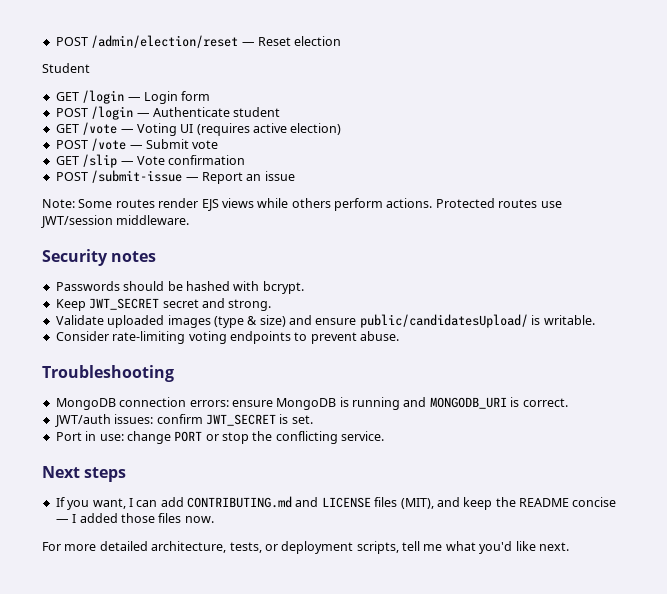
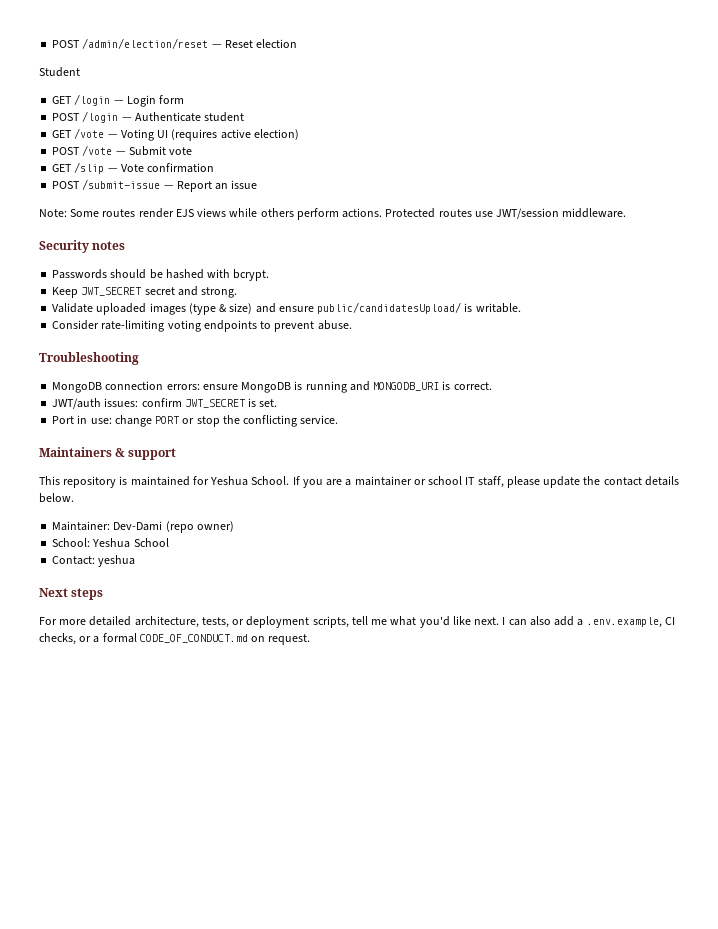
[42,466,127,482] [55,496,617,510] [55,513,214,523] Next steps // If you want, I can add CONTRIBUTING.md and LICENSE files (MIT), and keep the README concise — I added those files now. -> [39,447,177,460] [39,476,679,488] [39,493,74,503] [52,521,234,533] [52,538,169,548] [52,555,136,567] [39,588,104,600] Maintainers & support // This repository is maintained for Yeshua School. If you are a maintainer or school IT staff, please update the contact details below. // Maintainer: Dev-Dami (repo owner) // School: Yeshua School // Contact: yeshua // Next steps
(569, 546) none -> [502,616,675,628] [39,633,311,645] I can also add a .env.example, CI checks, or a formal CODE_OF_CONDUCT.md on request.

